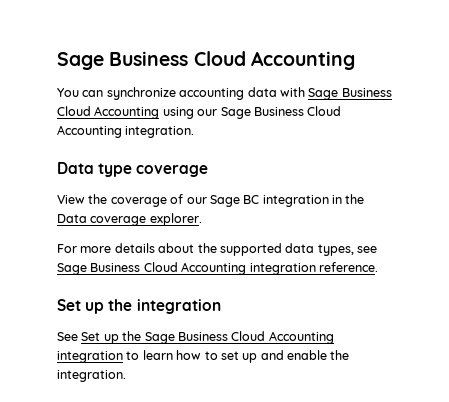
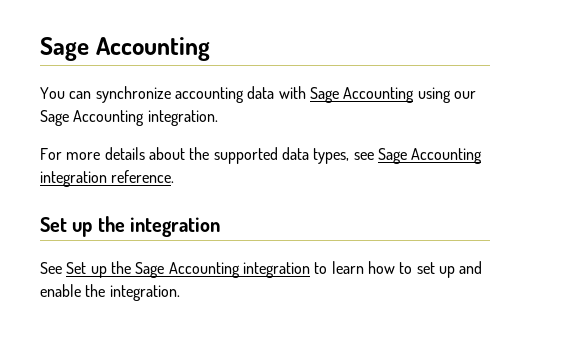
[57,51,246,70] Sage Business Cloud -> [40,37,89,61] Sage
[341,88,392,97] [57,106,91,116] Business Cloud -> (339, 95) none
[253,106,342,116] Business Cloud -> (69, 118) none
[57,162,209,177] [57,194,365,207] [57,213,202,226] // Data type coverage // View the coverage of our Sage BC integration in the Data coverage explorer. -> (218, 118) none
[90,262,178,272] Business Cloud -> (407, 156) none
[177,331,266,341] Business Cloud -> (165, 270) none

